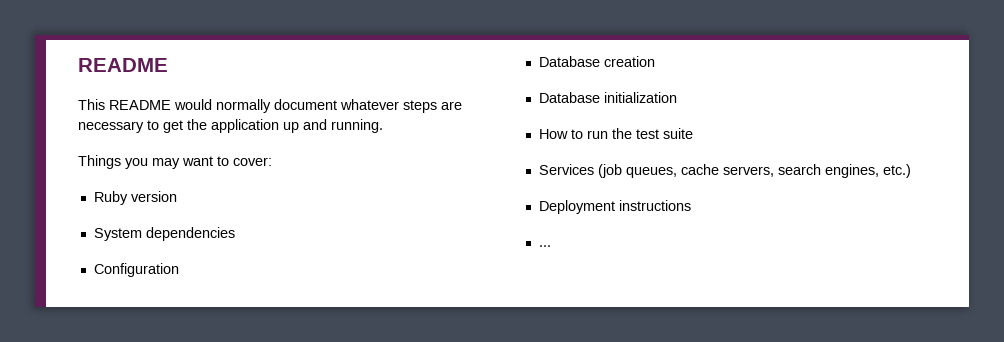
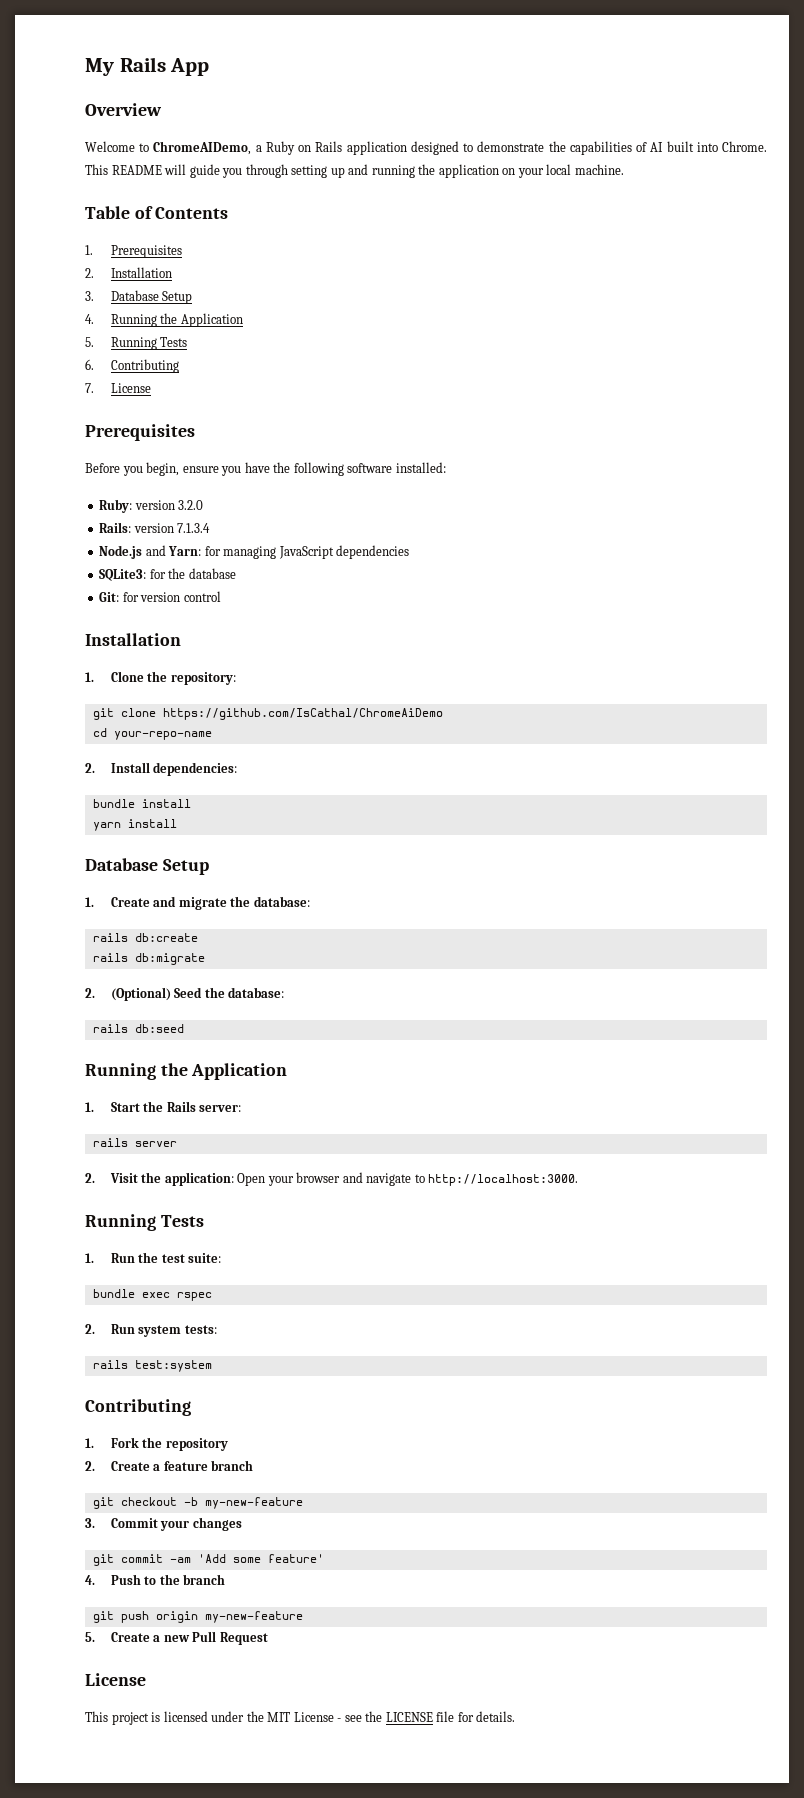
[78,58,168,72] [78,99,462,113] [78,119,383,133] [78,155,272,169] [93,191,177,205] [93,227,235,241] [93,263,179,277] [538,56,655,67] [538,92,677,103] [538,128,693,139] [538,164,911,178] [538,200,691,214] [538,245,551,247] README // This README would normally document whatever steps are necessary to get the application up and running. // Things you may want to cover: // Ruby version // System dependencies // Configuration // Database creation // Database initialization // How to run the test suite // Services (job queues, cache servers, search engines, etc.) // Deployment instructions // ... -> [85,57,210,76] [85,103,162,116] [85,141,768,155] [85,164,624,178] [85,206,229,219] [85,245,182,258] [85,267,172,278] [85,290,193,304] [85,313,243,327] [85,337,188,350] [85,359,179,373] [85,383,151,393] [85,424,195,441] [85,462,446,476] [99,499,204,513] [99,522,211,533] [99,545,410,559] [99,568,236,581] [99,591,221,602] [85,633,181,646] [85,671,236,685] [92,708,443,720] [92,728,212,740] [85,762,238,776] [92,799,191,808] [92,819,177,831] [85,858,209,875] [85,896,310,910] [92,933,198,942] [92,953,205,965] [85,987,285,1001] [92,1024,184,1033] [85,1063,288,1080] [85,1101,242,1112] [92,1138,177,1147] [85,1172,579,1186] [85,1214,204,1231] [85,1252,222,1263] [92,1289,212,1301] [85,1324,217,1337] [92,1360,212,1372] [85,1399,191,1416] [85,1437,228,1451] [85,1460,254,1471] [92,1497,303,1509] [85,1517,242,1531] [92,1554,324,1566] [85,1574,226,1585] [92,1611,303,1623] [85,1631,268,1645] [85,1673,146,1686] [85,1711,516,1725] My Rails App // Overview // Welcome to ChromeAIDemo, a Ruby on Rails application designed to demonstrate the capabilities of AI built into Chrome. This README will guide you through setting up and running the application on your local machine. // Table of Contents // 1. Prerequisites // 2. Installation // 3. Database Setup // 4. Running the Application // 5. Running Tests // 6. Contributing // 7. License // Prerequisites // Before you begin, ensure you have the following software installed: // Ruby: version 3.2.0 // Rails: version 7.1.3.4 // Node.js and Yarn: for managing JavaScript dependencies // SQLite3: for the database // Git: for version control // Installation // 1. Clone the repository: // git clone https://github.com/IsCathal/ChromeAiDemo // cd your-repo-name // 2. Install dependencies: // bundle install // yarn install // Database Setup // 1. Create and migrate the database: // rails db:create // rails db:migrate // 2. (Optional) Seed the database: // rails db:seed // Running the Application // 1. Start the Rails server: // rails server // 2. Visit the application: Open your browser and navigate to http://localhost:3000. // Running Tests // 1. Run the test suite: // bundle exec rspec // 2. Run system tests: // rails test:system // Contributing // 1. Fork the repository // 2. Create a feature branch // git checkout -b my-new-feature // 3. Commit your changes // git commit -am 'Add some feature' // 4. Push to the branch // git push origin my-new-feature // 5. Create a new Pull Request // License // This project is licensed under the MIT License - see the LICENSE file for details.

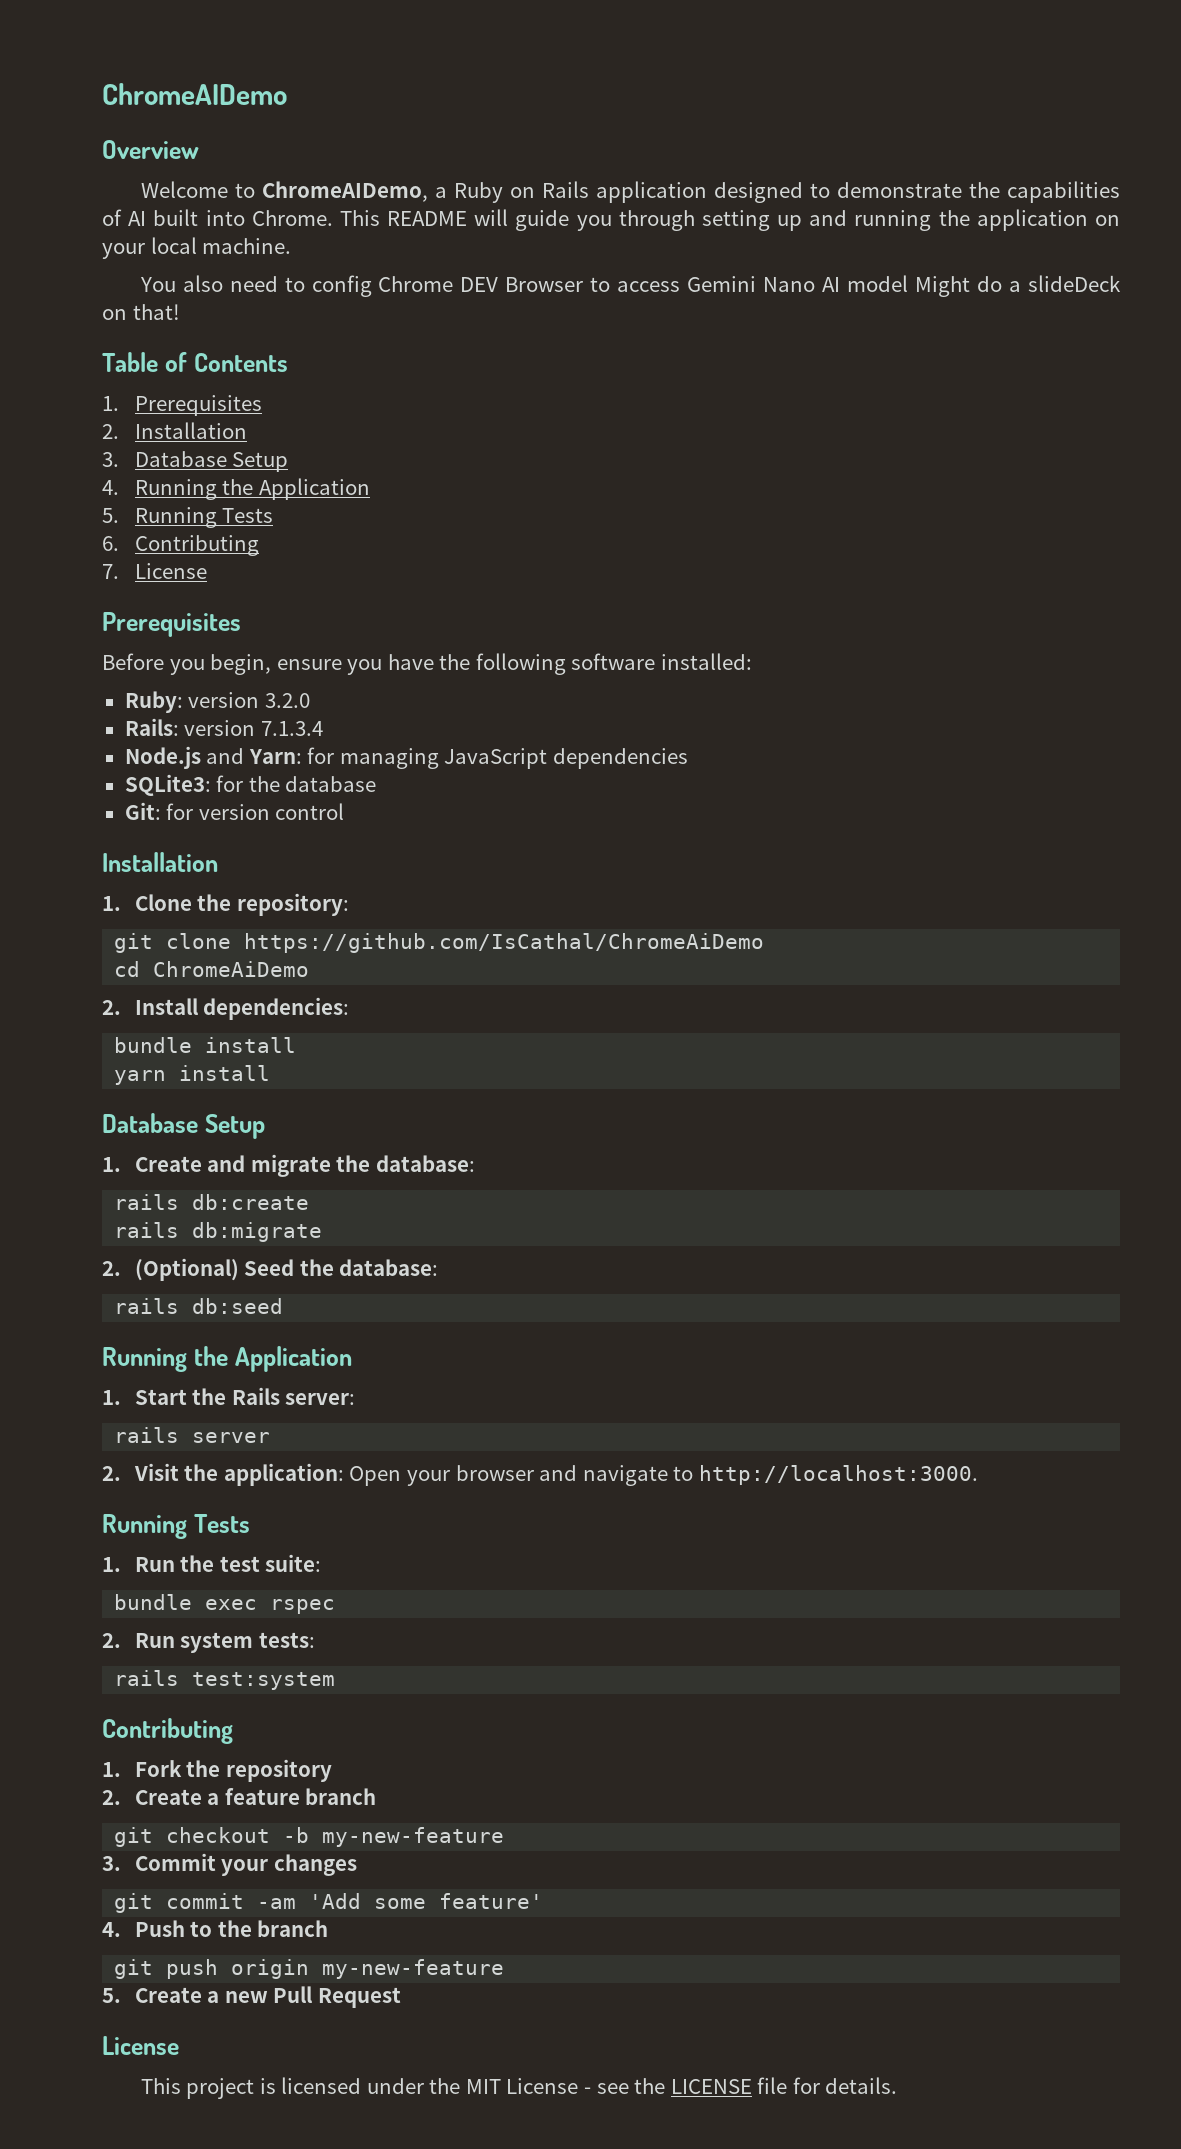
[85,57,210,76] My Rails App -> [102,83,287,105] ChromeAIDemo
(624, 169) none -> [139,275,1122,297] [102,304,180,320] // You also need to config Chrome DEV Browser to access Gemini Nano AI model Might do a slideDeck on that!
[113,731,212,740] your-repo-name -> [153,961,310,977] ChromeAiDemo

